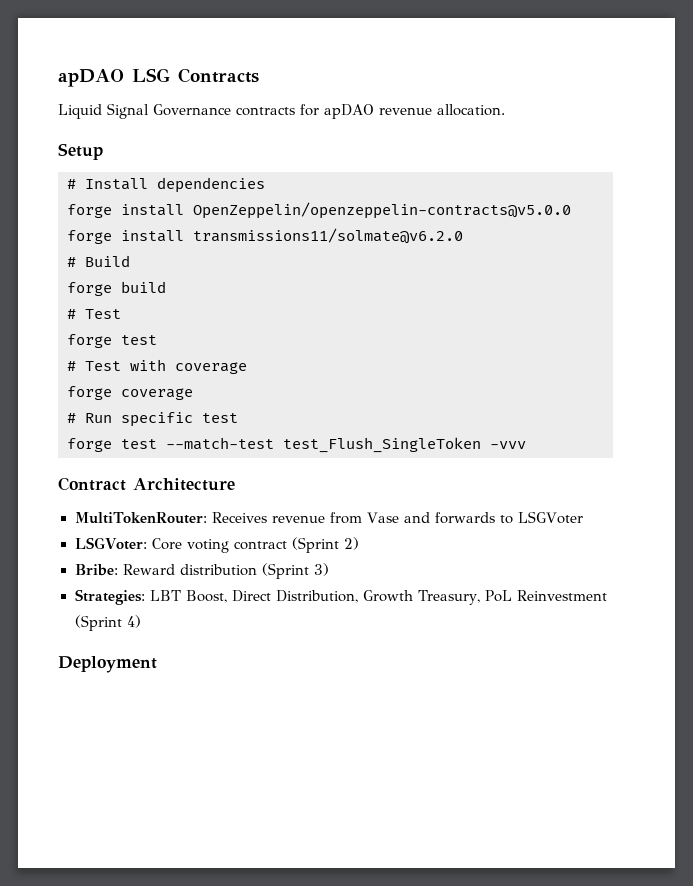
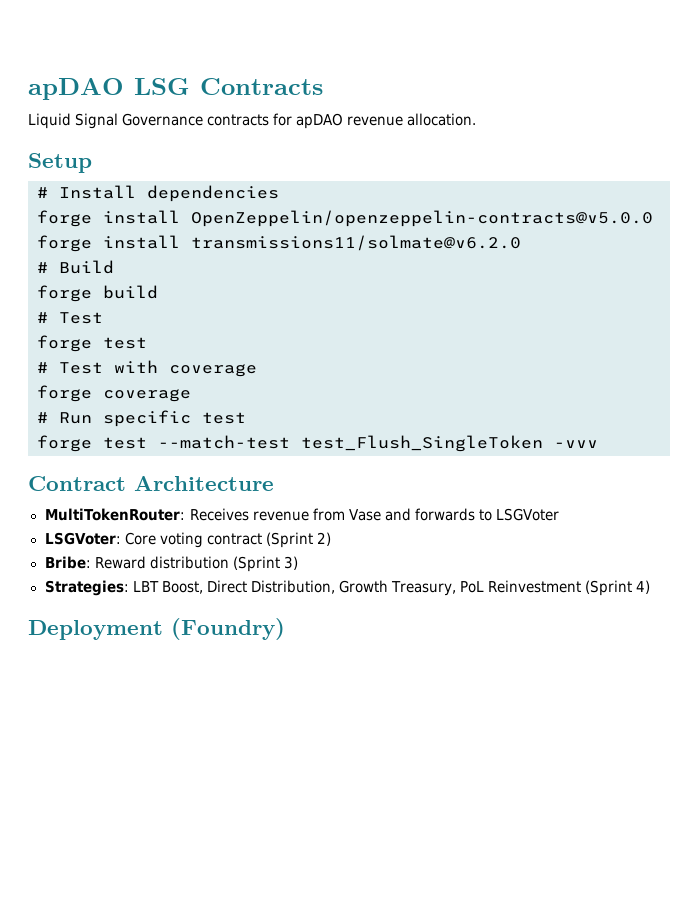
(157, 664) none -> [171,618,285,640] (Foundry)

